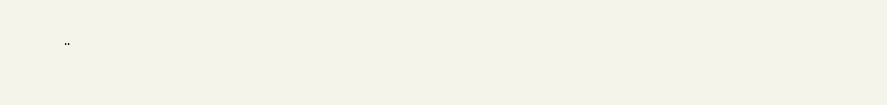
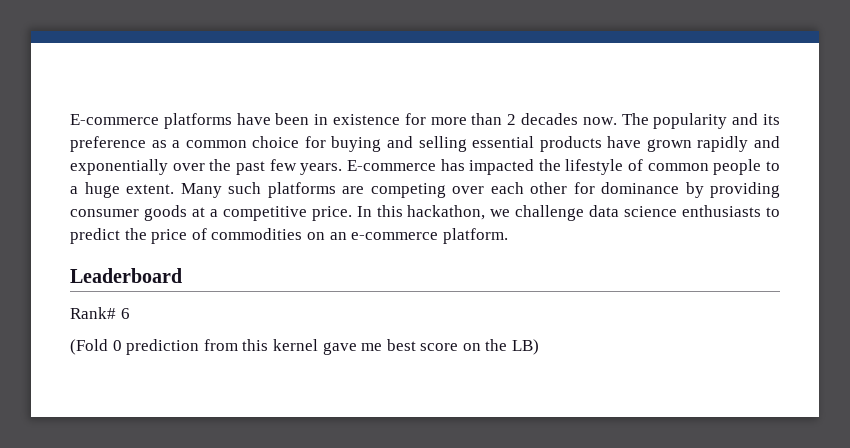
[64,43,70,45] .. -> [70,113,780,129] [70,136,780,152] [70,159,780,175] [70,182,780,198] [70,205,781,221] [70,228,508,244] [70,268,182,283] [70,307,130,319] [70,339,540,355] E-commerce platforms have been in existence for more than 2 decades now. The popularity and its preference as a common choice for buying and selling essential products have grown rapidly and exponentially over the past few years. E-commerce has impacted the lifestyle of common people to a huge extent. Many such platforms are competing over each other for dominance by providing consumer goods at a competitive price. In this hackathon, we challenge data science enthusiasts to predict the price of commodities on an e-commerce platform. // Leaderboard // Rank# 6 // (Fold 0 prediction from this kernel gave me best score on the LB)

